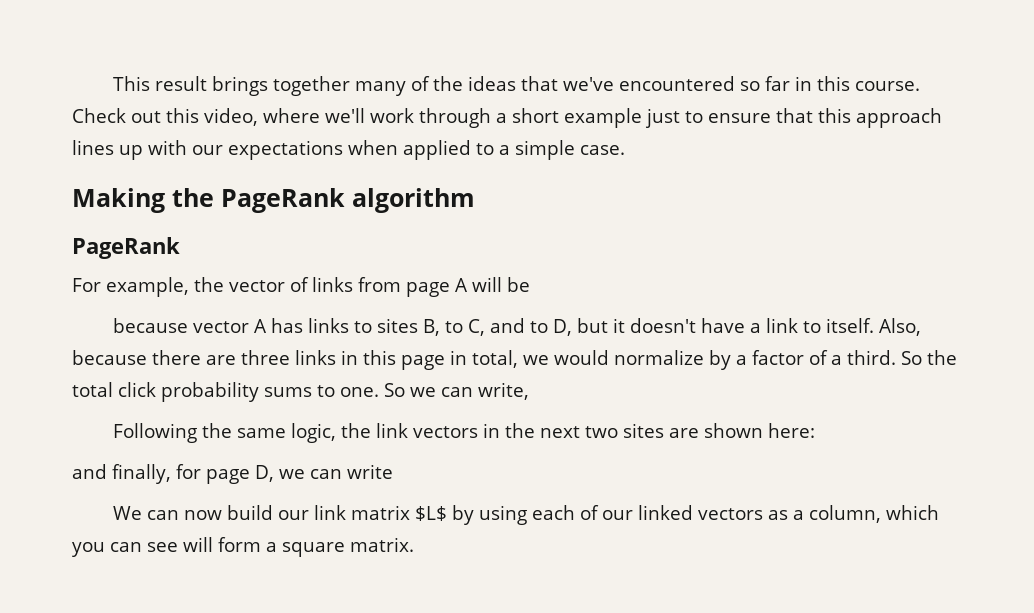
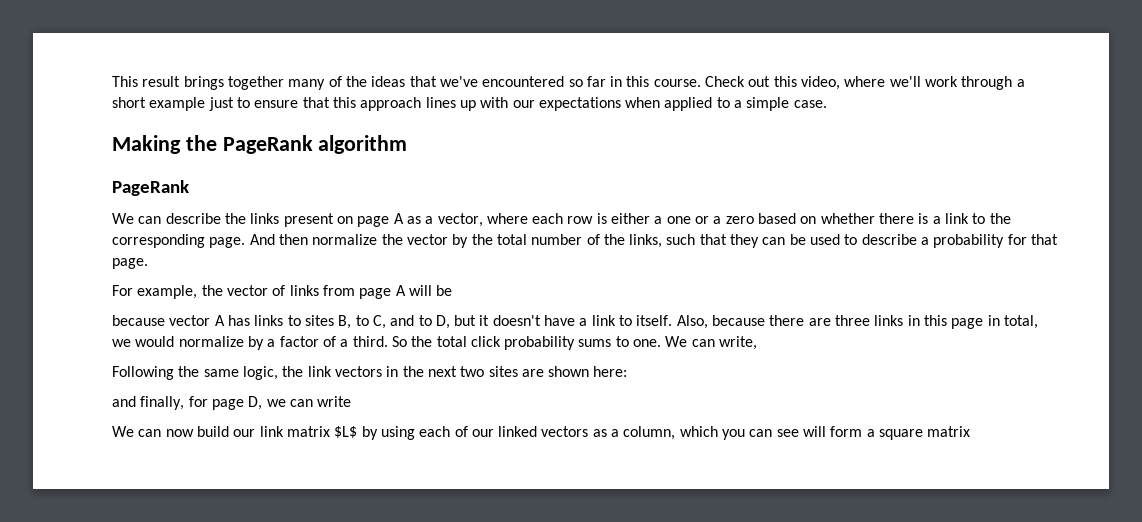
(180, 248) none -> [112,213,1011,227] [112,234,1059,248] [112,258,148,269] // We can describe the links present on page A as a vector, where each row is either a one or a zero based on whether there is a link to the corresponding page. And then normalize the vector by the total number of the links, such that they can be used to describe a probability for that page.
[384,383,436,397] So we -> [665,336,688,347] We
[350,537,414,552] matrix. -> [927,426,971,437] matrix

